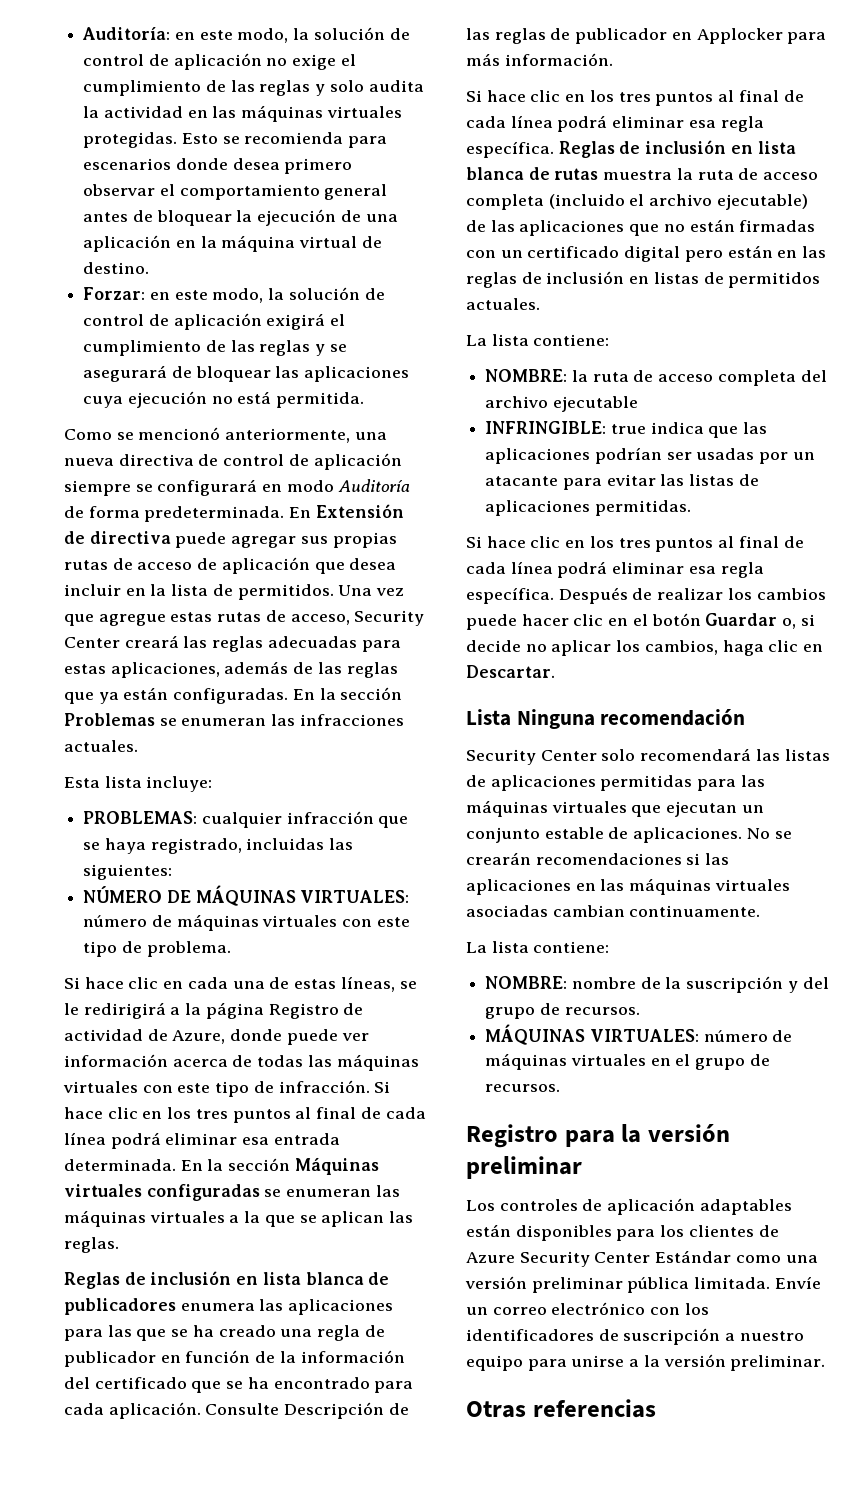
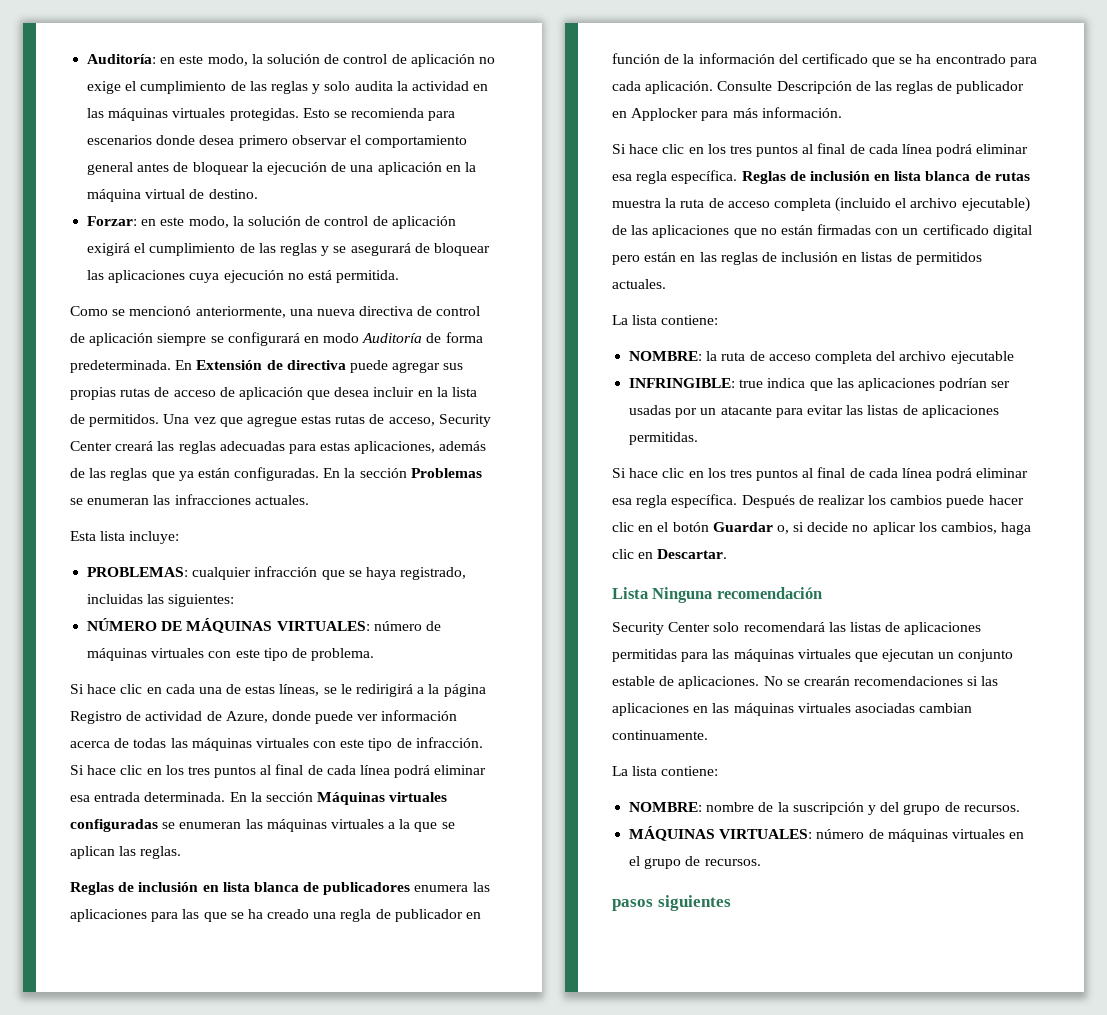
[466,1124,730,1148] [466,1156,582,1179] [466,1198,792,1215] [466,1224,779,1241] [466,1250,818,1267] [465,1276,821,1293] [466,1302,709,1315] [466,1328,804,1345] [466,1354,826,1371] [466,1399,656,1418] Registro para la versión preliminar // Los controles de aplicación adaptables están disponibles para los clientes de Azure Security Center Estándar como una versión preliminar pública limitada. Envíe un correo electrónico con los identificadores de suscripción a nuestro equipo para unirse a la versión preliminar. // Otras referencias -> [612,895,731,911] pasos siguientes

